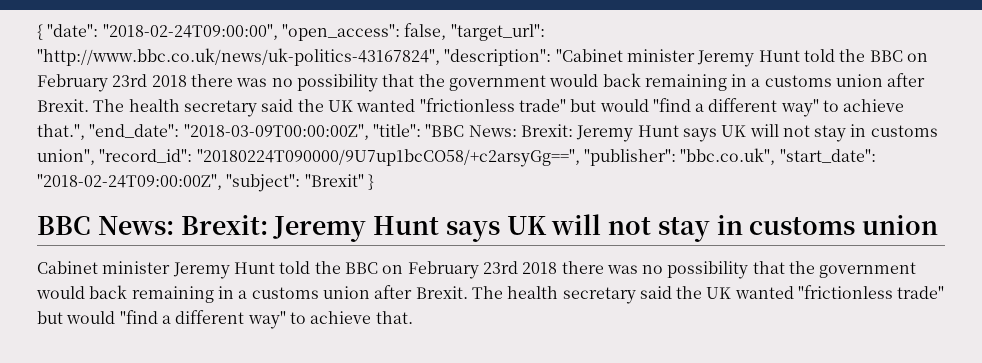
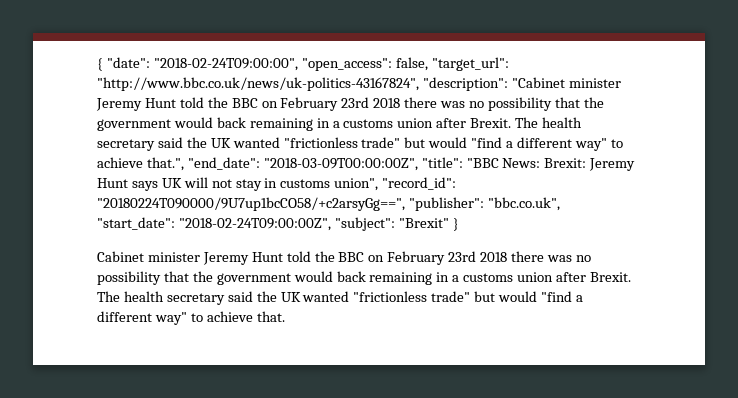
[37,214,938,242] // BBC News: Brexit: Jeremy Hunt says UK will not stay in customs union -> (459, 224) none

